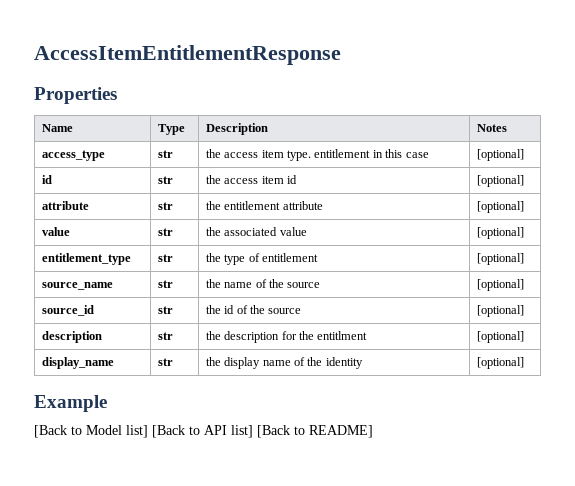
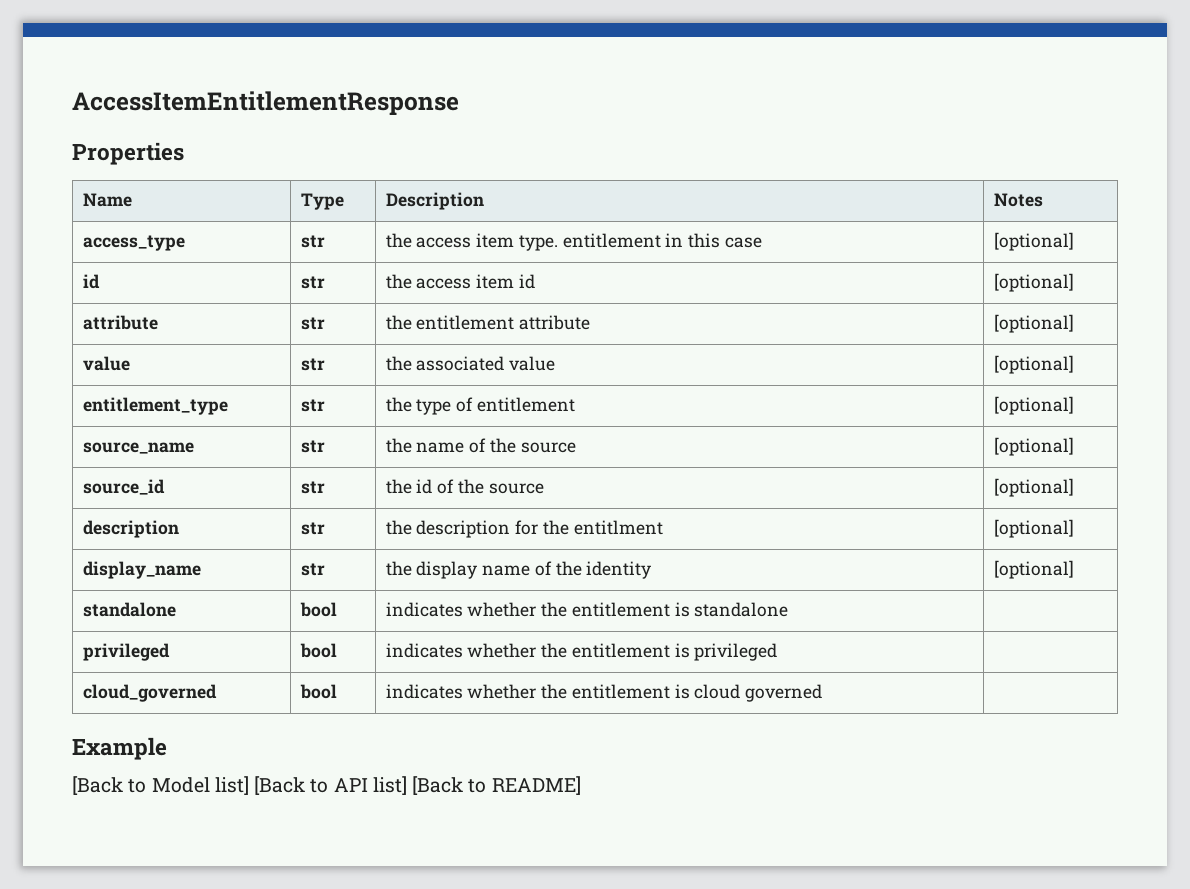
(524, 363) none -> [82,602,176,617] [299,602,337,617] [385,602,789,617] [82,643,170,661] [299,643,337,658] [385,643,778,661] [82,684,217,702] [299,684,337,699] [385,684,823,702] // standalone | bool | indicates whether the entitlement is standalone | // privileged | bool | indicates whether the entitlement is privileged | // cloud_governed | bool | indicates whether the entitlement is cloud governed |

